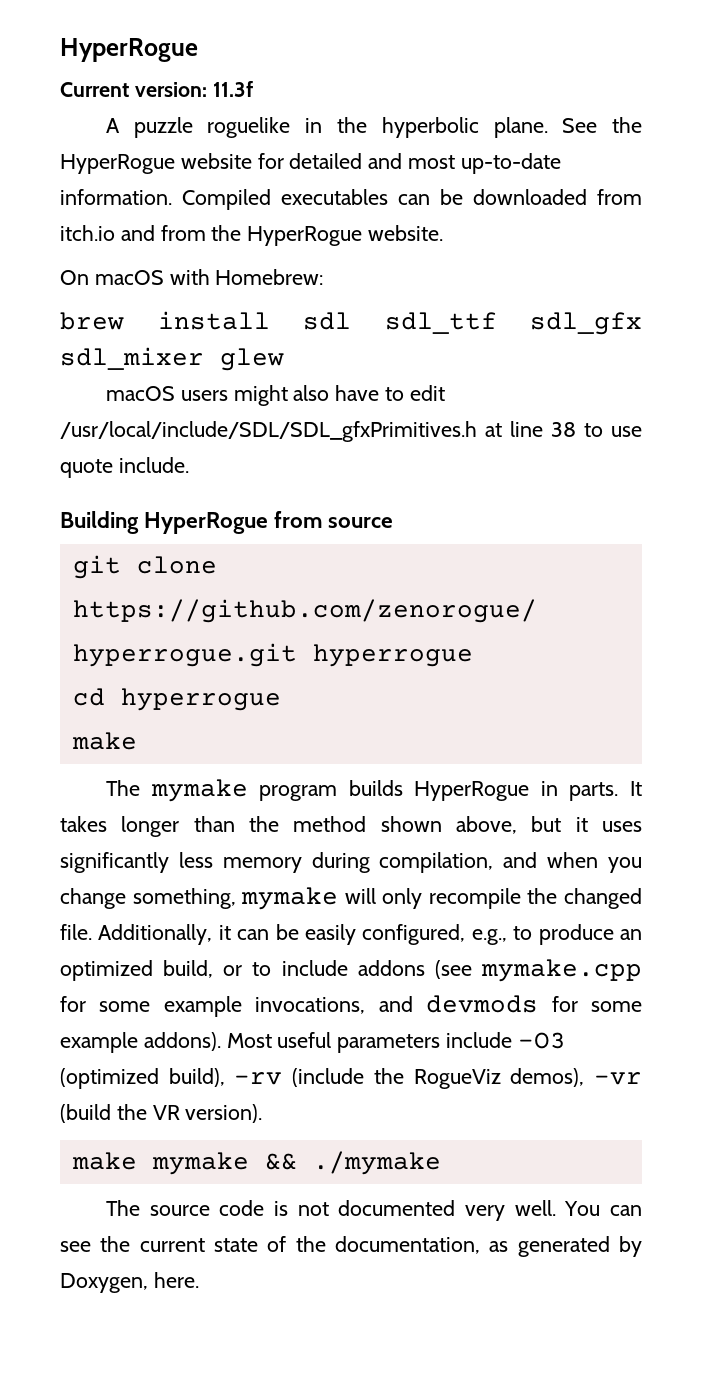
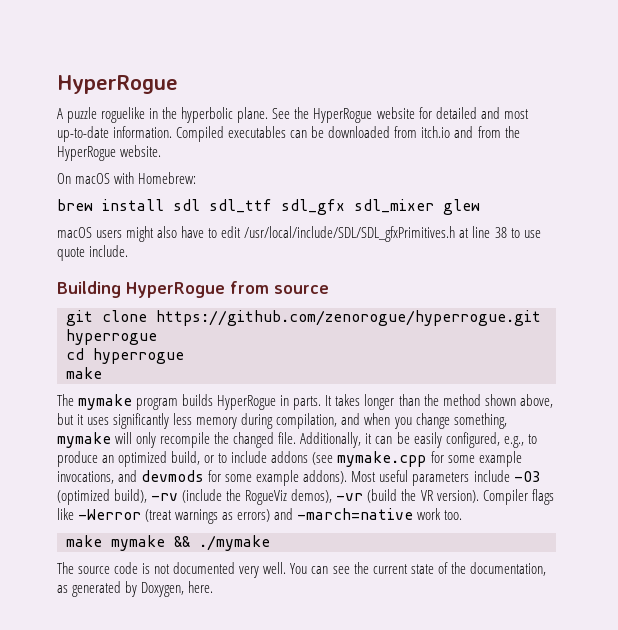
[60,38,198,62] [60,81,253,97] HyperRogue // Current version: 11.3f -> [57,75,178,94] HyperRogue
(263, 1113) none -> [482,489,554,505] [57,508,463,524] Compiler flags like -Werror (treat warnings as errors) and -march=native work too.

